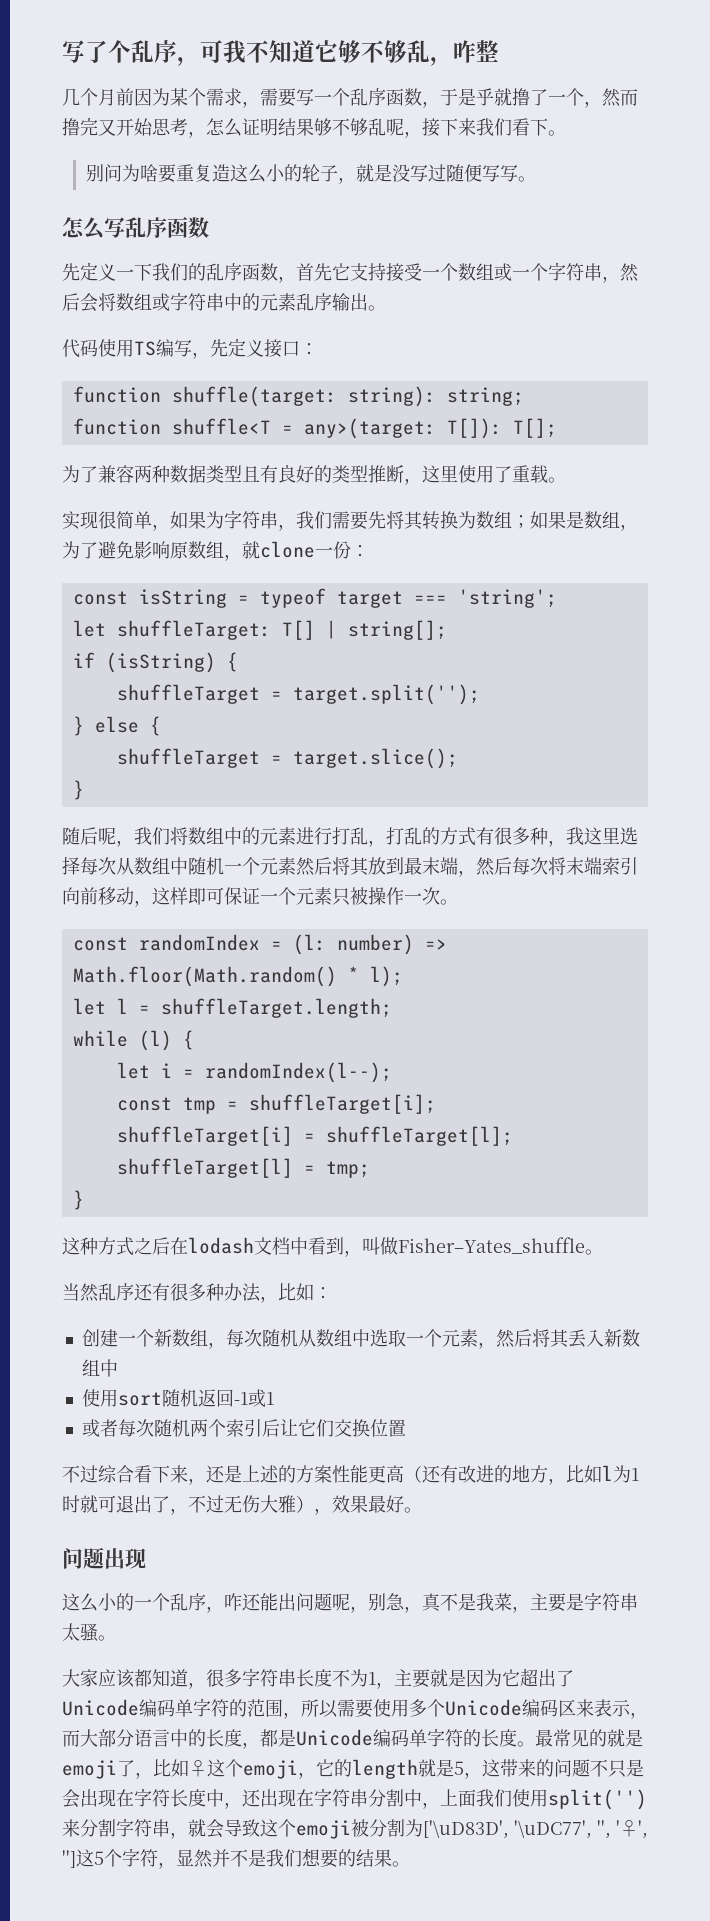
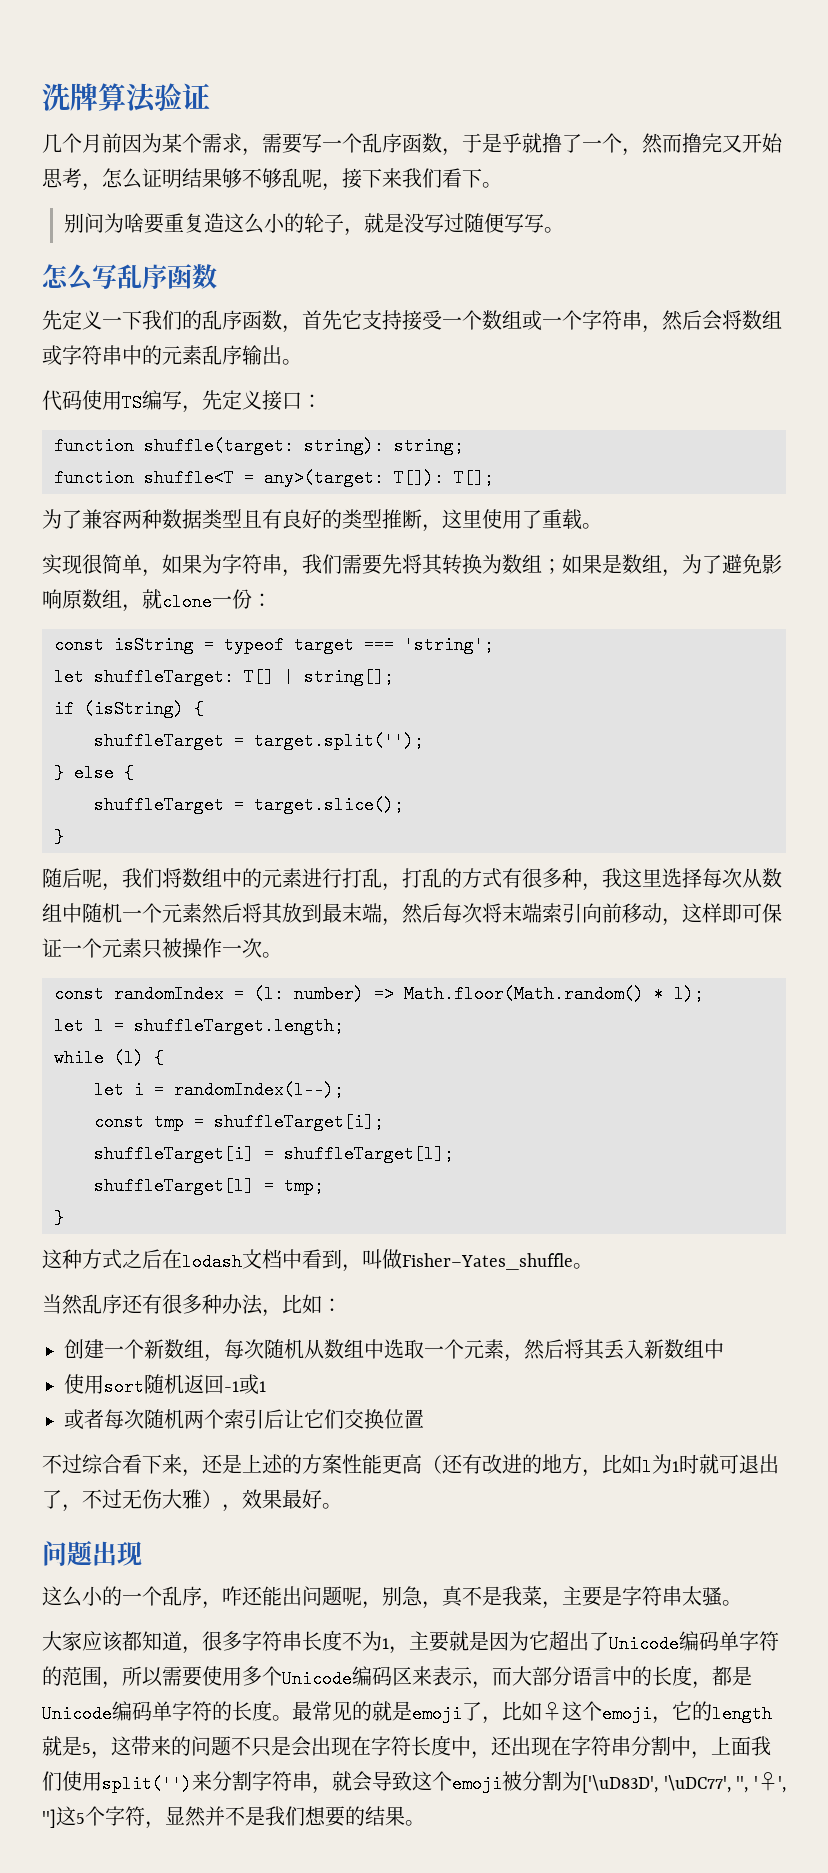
[62,40,499,66] 写了个乱序，可我不知道它够不够乱，咋整 -> [42,83,210,113] 洗牌算法验证

